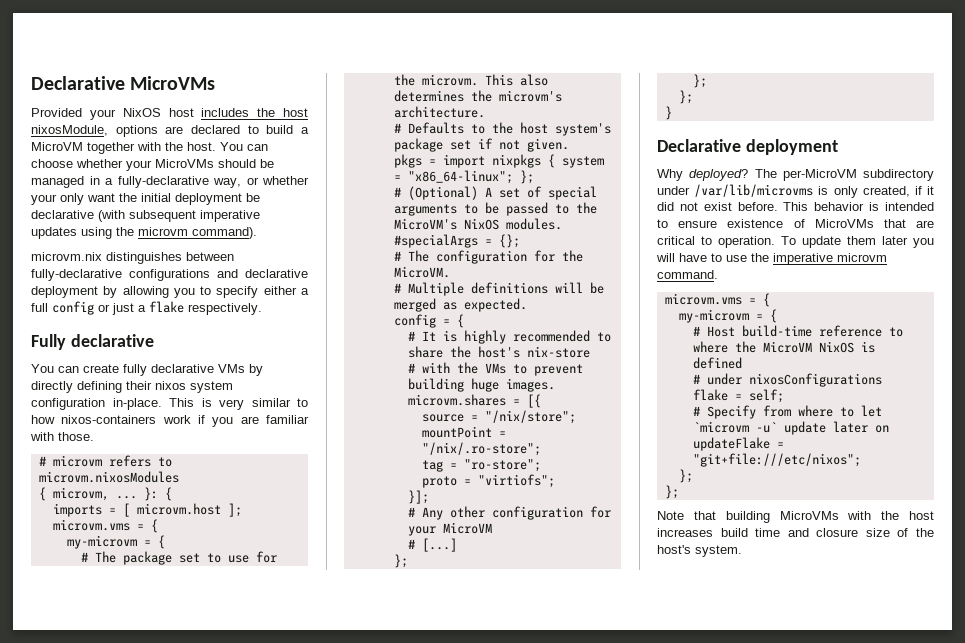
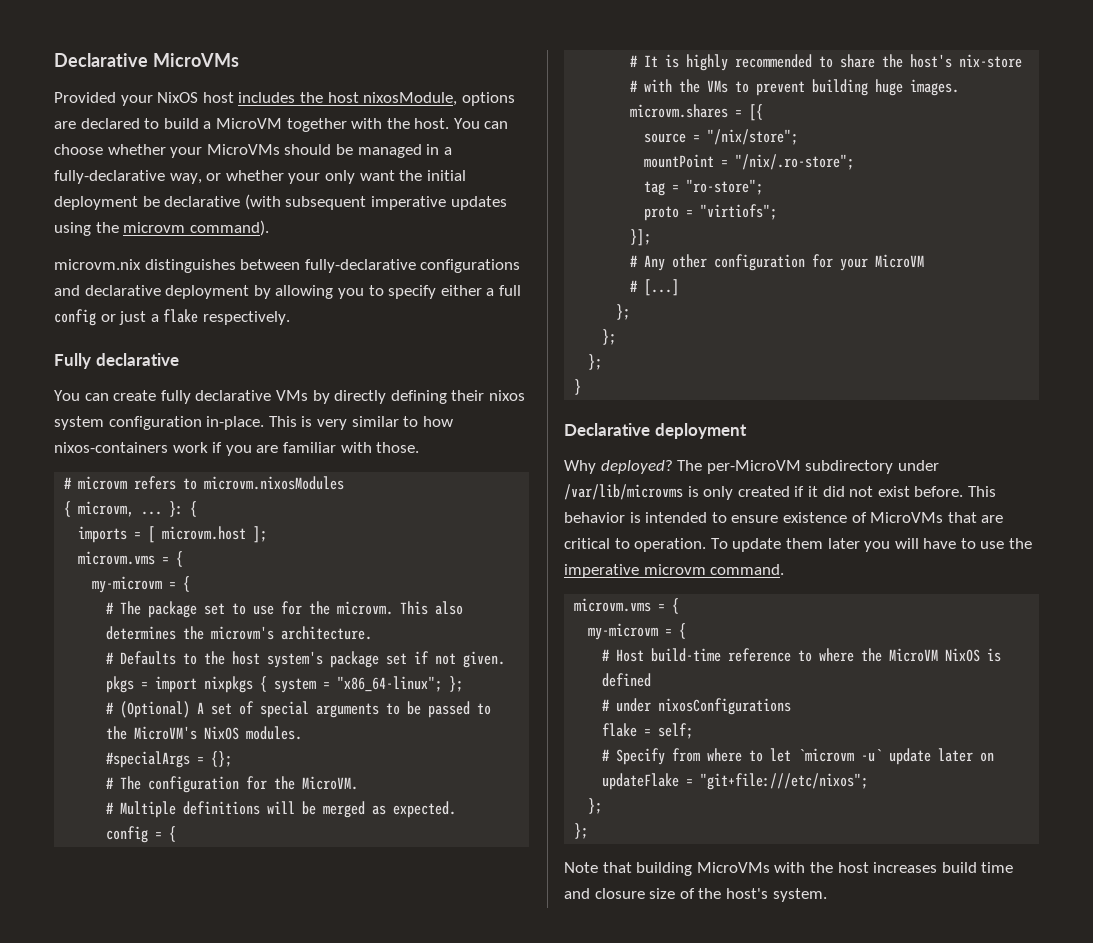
[862,186,910,197] created, -> [737,486,790,497] created

